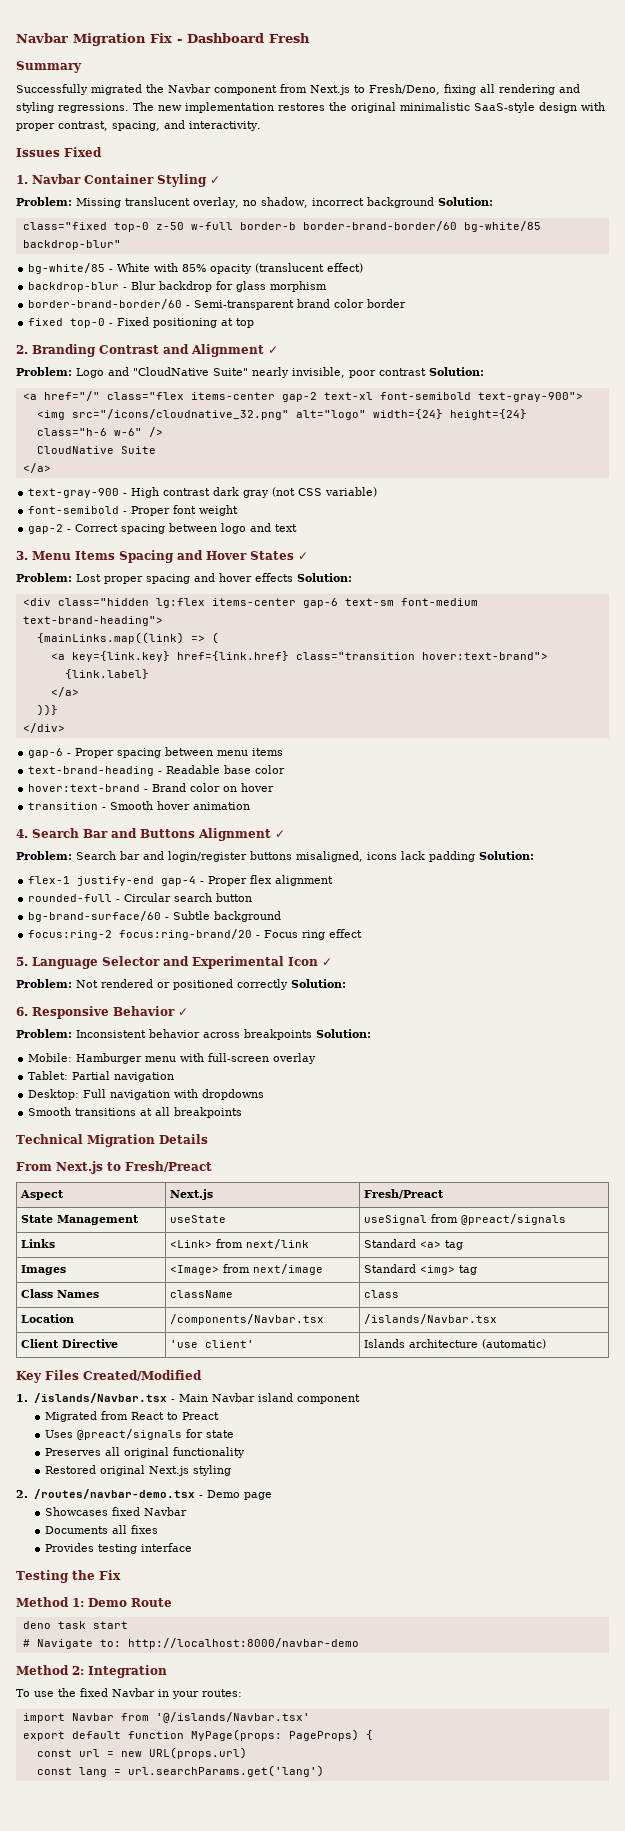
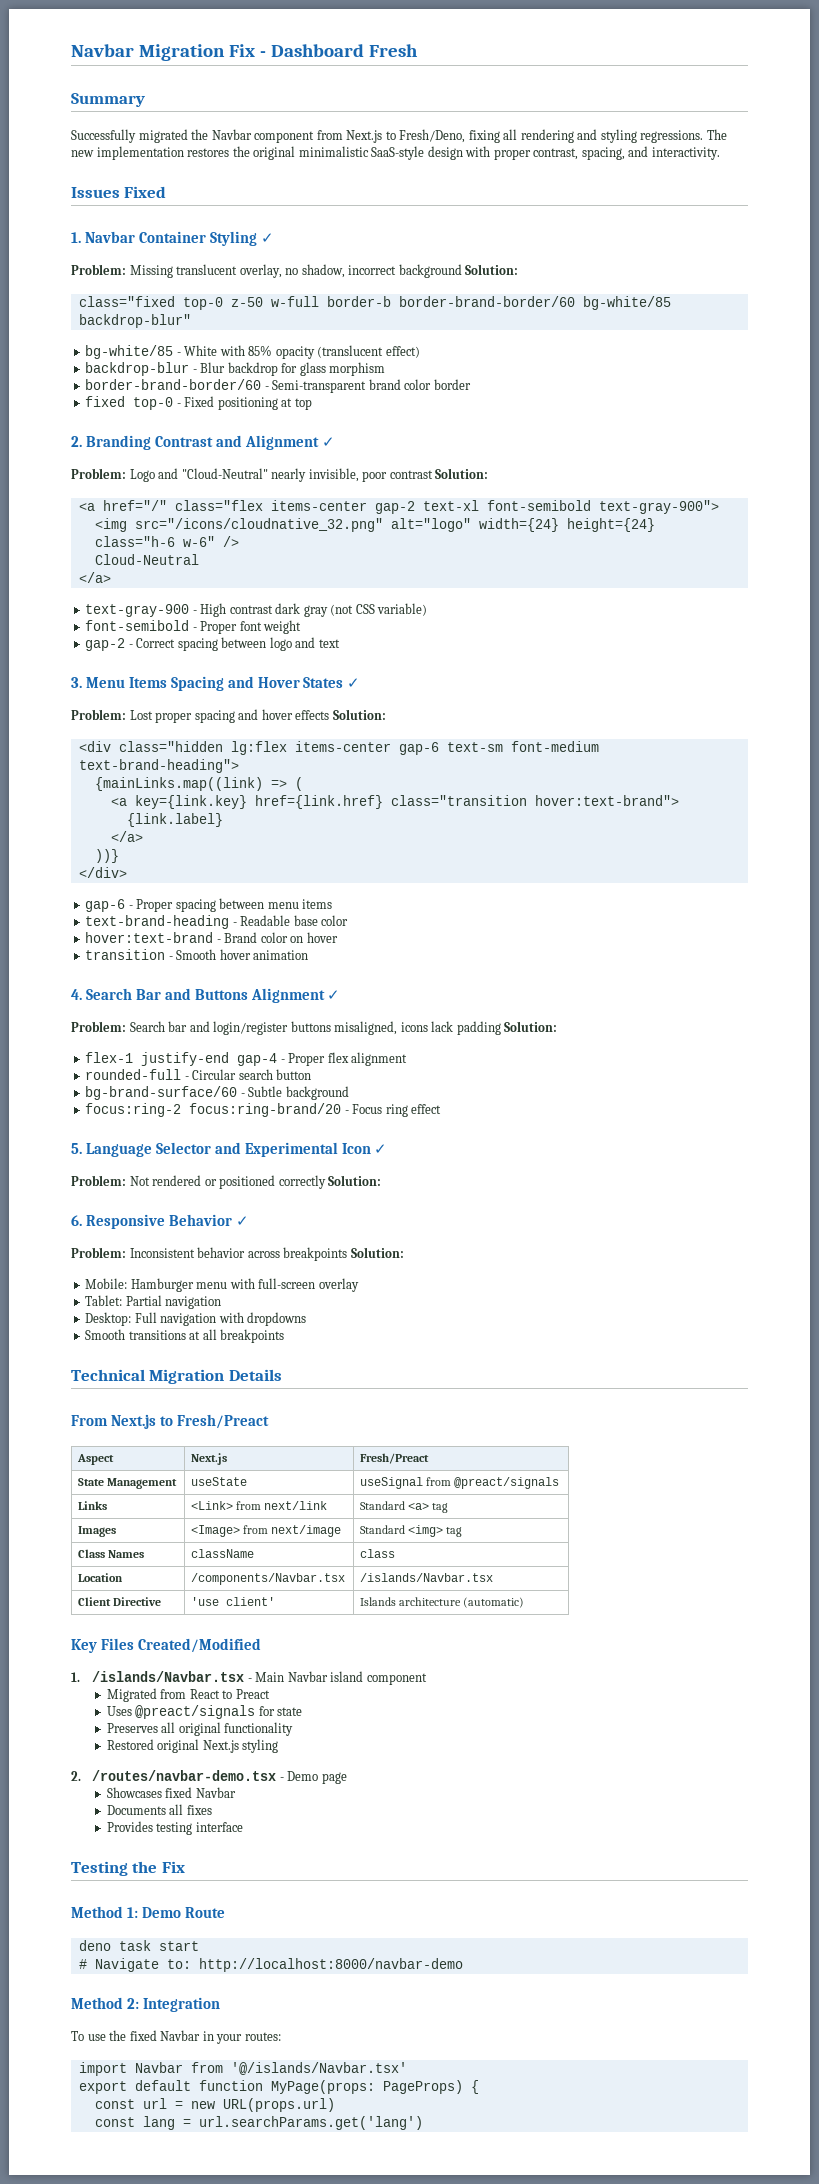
[133,367,248,376] "CloudNative Suite" -> [181,468,268,479] "Cloud-Neutral"
[36,446,156,454] CloudNative Suite -> [94,554,199,565] Cloud-Neutral

